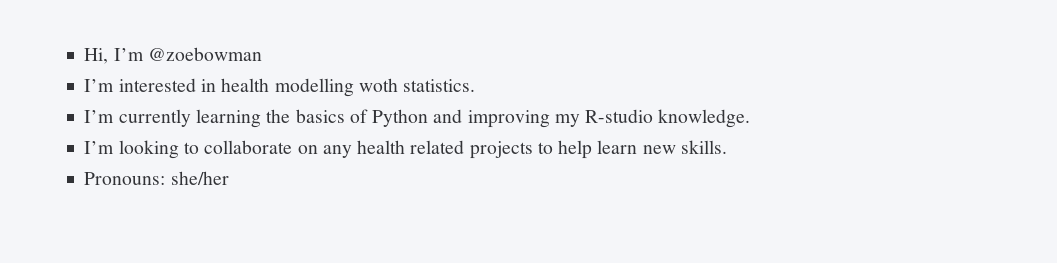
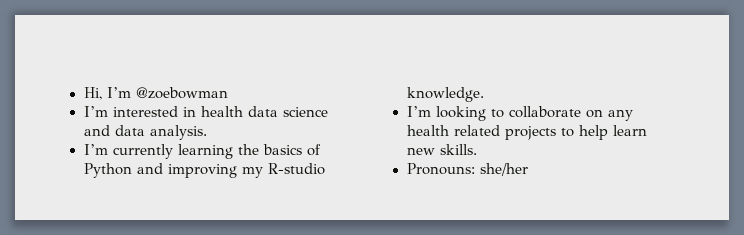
[274,78,476,97] modelling woth statistics. -> [247,106,328,117] [83,125,207,140] data science and data analysis.

